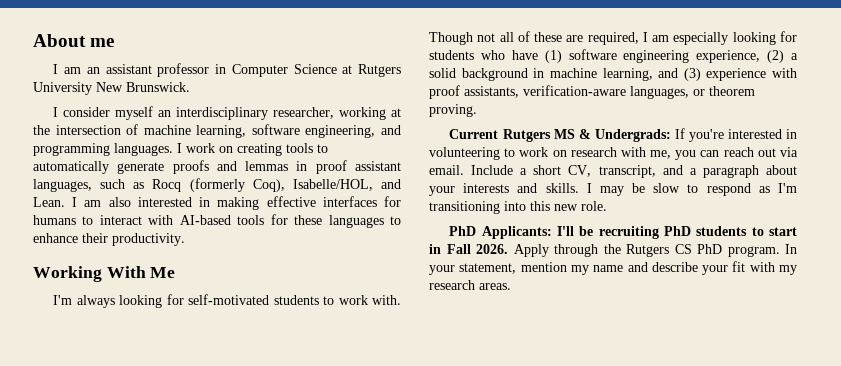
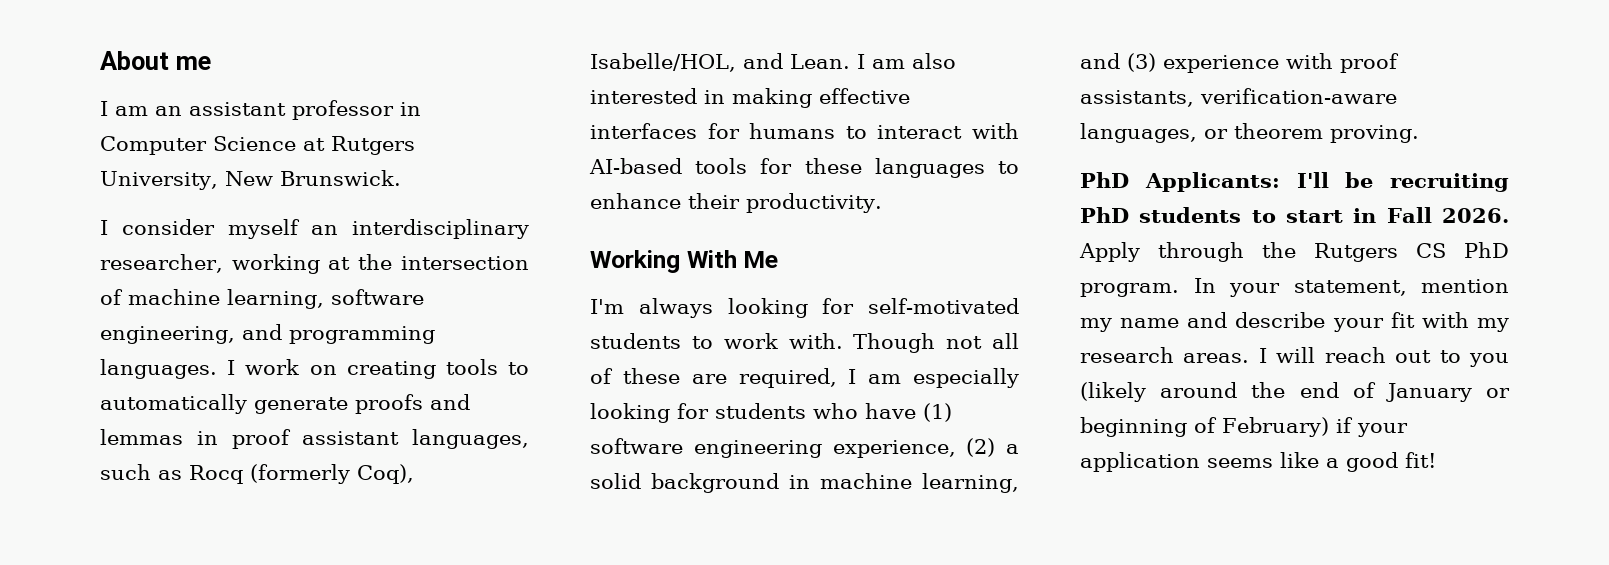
[33,82,92,95] University -> [100,171,218,190] University,
[449,128,797,142] [429,147,798,160] [429,165,797,178] [429,183,797,196] [429,201,607,214] // Current Rutgers MS & Undergrads: If you're interested in volunteering to work on research with me, you can reach out via email. Include a short CV, transcript, and a paragraph about your interests and skills. I may be slow to respond as I'm transitioning into this new role. -> (1419, 134) none
(511, 286) none -> [1258,347,1509,367] [1080,382,1510,402] [1080,417,1408,437] [1080,452,1436,472] I will reach out to you (likely around the end of January or beginning of February) if your application seems like a good fit!

